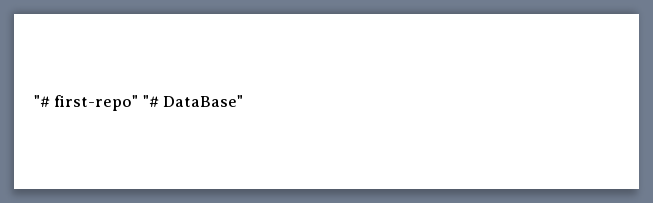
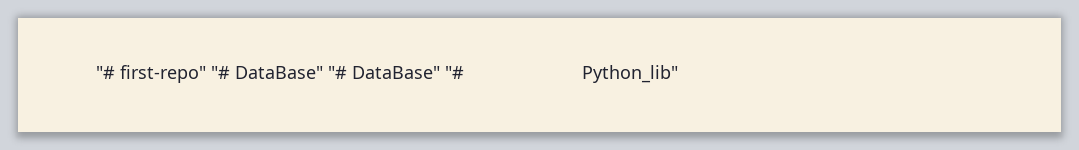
(244, 101) none -> [328,65,678,83] "# DataBase" "# Python_lib"

